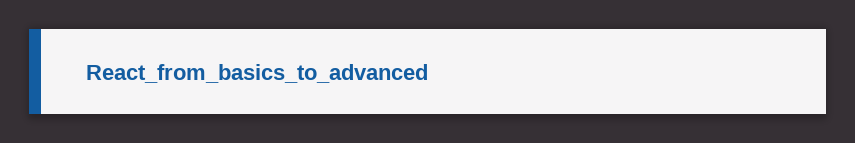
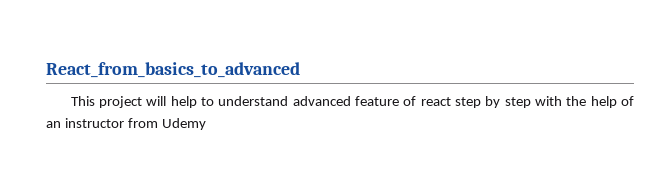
(428, 73) none -> [70,96,635,108] [46,118,206,130] // This project will help to understand advanced feature of react step by step with the help of an instructor from Udemy

